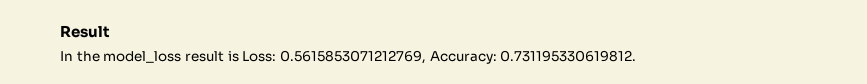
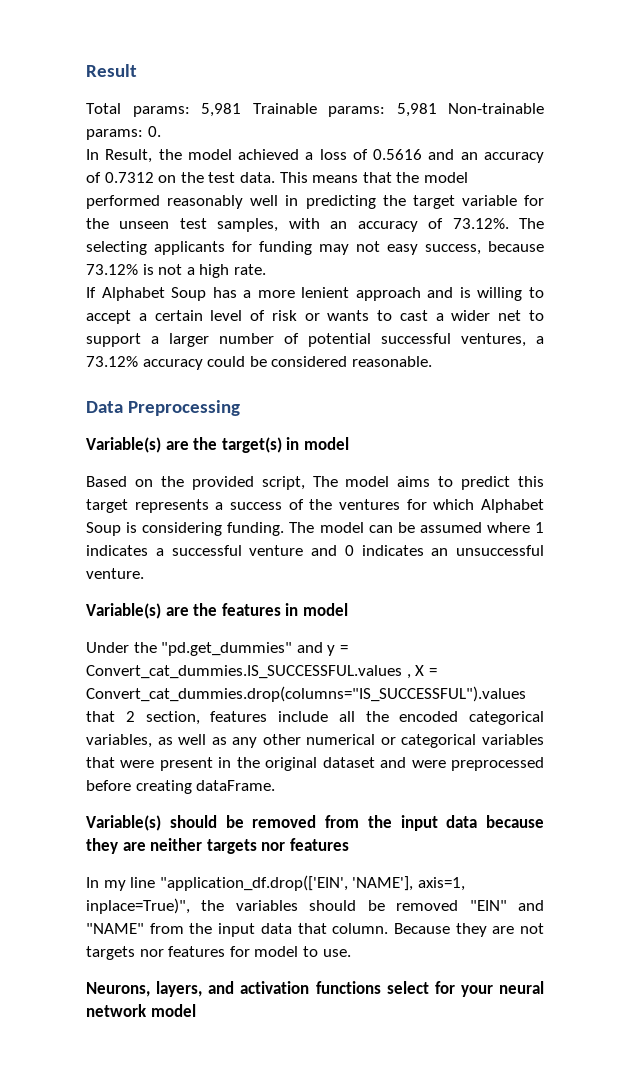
[60,50,637,64] In the model_loss result is Loss: 0.5615853071212769, Accuracy: 0.731195330619812. -> [86,103,544,117] [86,126,161,140] [86,149,544,163] [86,172,468,183] [86,195,544,209] [86,218,544,232] [86,241,544,255] [86,264,266,278] [86,287,544,301] [86,310,544,324] [86,333,544,347] [86,356,432,370] [86,400,240,416] [86,437,349,453] [86,476,544,490] [86,499,544,513] [86,522,545,536] [86,545,544,556] [86,568,144,579] [86,603,348,619] [86,642,348,656] [86,665,437,679] [86,686,526,702] [86,711,544,725] [86,734,544,748] [86,757,545,771] [86,780,276,794] [86,815,544,831] [86,838,349,854] [86,875,465,891] [86,898,544,914] [86,923,544,937] [86,946,351,960] [86,981,544,997] [86,1004,196,1017] Total params: 5,981 Trainable params: 5,981 Non-trainable params: 0. // In Result, the model achieved a loss of 0.5616 and an accuracy of 0.7312 on the test data. This means that the model performed reasonably well in predicting the target variable for the unseen test samples, with an accuracy of 73.12%. The selecting applicants for funding may not easy success, because 73.12% is not a high rate. // If Alphabet Soup has a more lenient approach and is willing to accept a certain level of risk or wants to cast a wider net to support a larger number of potential successful ventures, a 73.12% accuracy could be considered reasonable. // Data Preprocessing // Variable(s) are the target(s) in model // Based on the provided script, The model aims to predict this target represents a success of the ventures for which Alphabet Soup is considering funding. The model can be assumed where 1 indicates a successful venture and 0 indicates an unsuccessful venture. // Variable(s) are the features in model // Under the "pd.get_dummies" and y = Convert_cat_dummies.IS_SUCCESSFUL.values , X = Convert_cat_dummies.drop(columns="IS_SUCCESSFUL").values that 2 section, features include all the encoded categorical variables, as well as any other numerical or categorical variables that were present in the original dataset and were preprocessed before creating dataFrame. // Variable(s) should be removed from the input data because they are neither targets nor features // In my line "application_df.drop(['EIN', 'NAME'], axis=1, inplace=True)", the variables should be removed "EIN" and "NAME" from the input data that column. Because they are not targets nor features for model to use. // Neurons, layers, and activation functions select for your neural network model

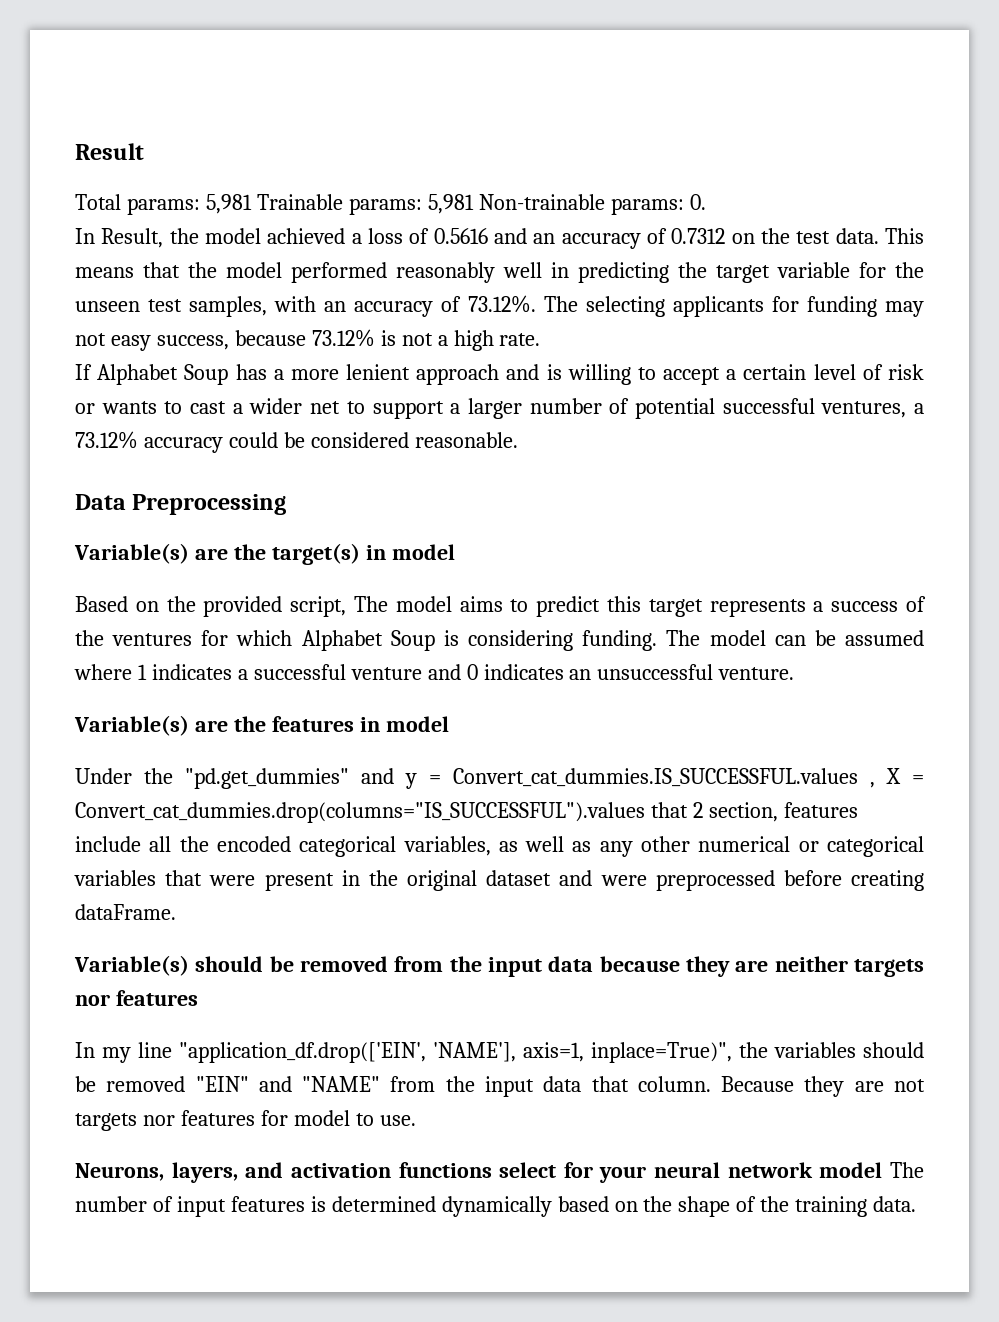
(196, 1010) none -> [889,1162,924,1178] [75,1196,917,1217] The number of input features is determined dynamically based on the shape of the training data.

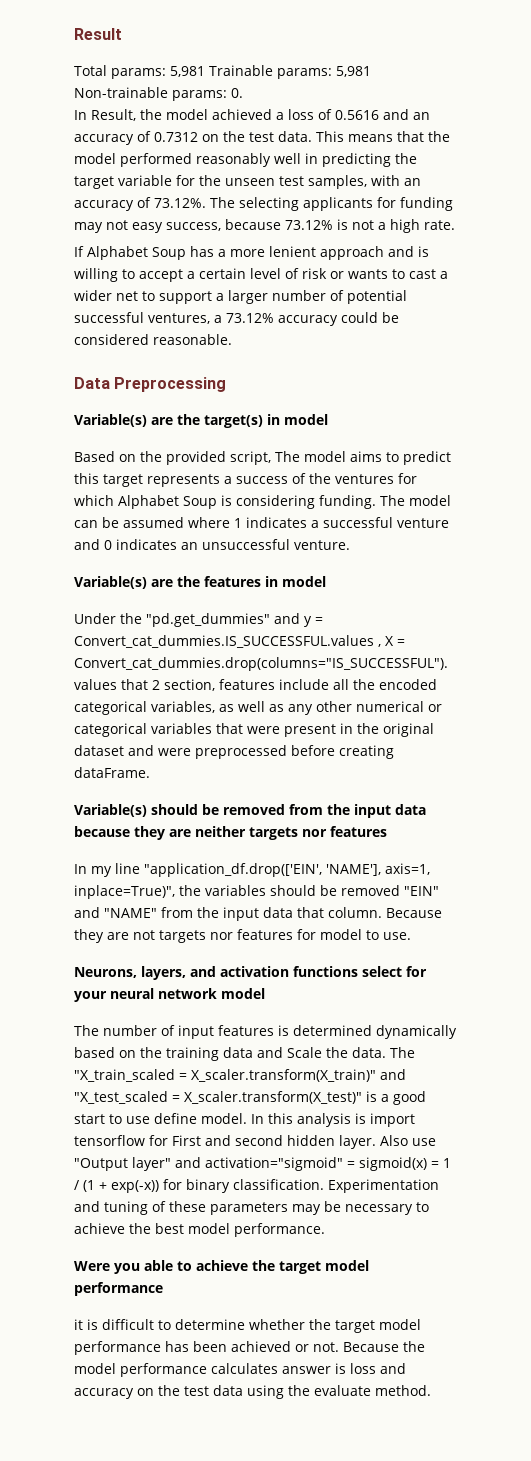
(883, 1170) none -> (265, 993) //
[678,1196,917,1217] shape of the training data. -> [166,1047,415,1061] [74,1069,406,1082] [74,1091,426,1105] [74,1113,415,1127] [74,1135,436,1149] [74,1157,451,1171] [74,1179,439,1193] [74,1201,429,1215] [74,1223,325,1237] [74,1260,369,1274] [74,1282,163,1296] [74,1319,421,1333] [74,1341,425,1355] [74,1363,406,1377] [74,1385,431,1399] training data and Scale the data. The "X_train_scaled = X_scaler.transform(X_train)" and "X_test_scaled = X_scaler.transform(X_test)" is a good start to use define model. In this analysis is import tensorflow for First and second hidden layer. Also use "Output layer" and activation="sigmoid" = sigmoid(x) = 1 / (1 + exp(-x)) for binary classification. Experimentation and tuning of these parameters may be necessary to achieve the best model performance. // Were you able to achieve the target model performance // it is difficult to determine whether the target model performance has been achieved or not. Because the model performance calculates answer is loss and accuracy on the test data using the evaluate method.

